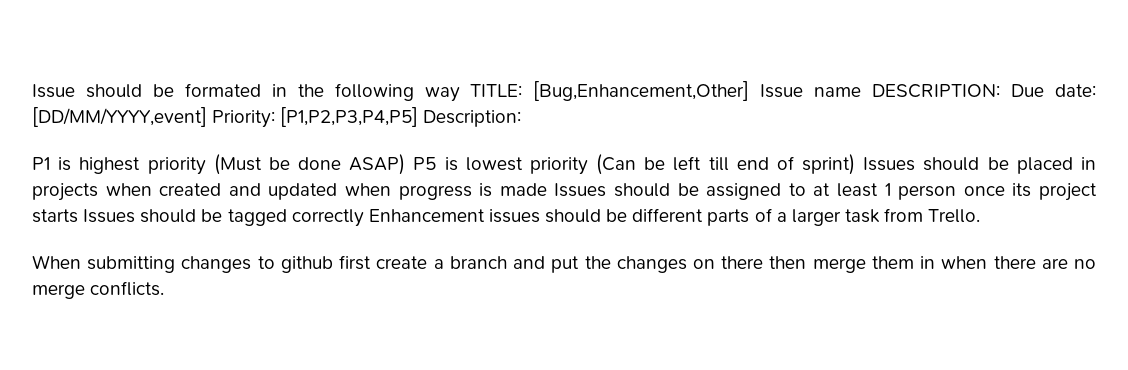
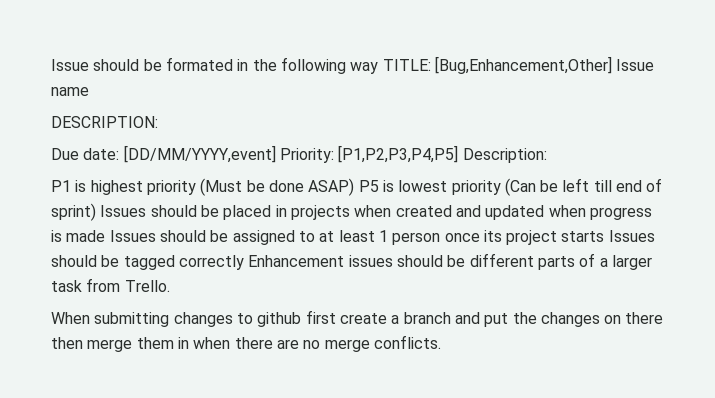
(862, 92) none -> (89, 91) //
(1001, 91) none -> (158, 122) //

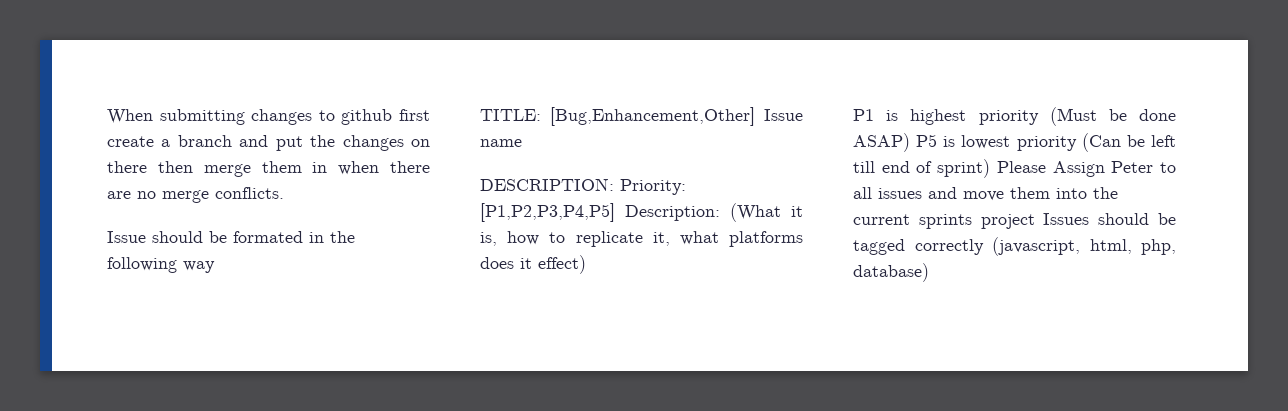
[51,56,655,74] [51,87,89,96] [51,116,158,128] [51,145,547,163] [51,178,663,196] [51,203,652,221] [51,230,655,245] [51,253,652,270] [51,278,170,292] Issue should be formated in the following way TITLE: [Bug,Enhancement,Other] Issue name // DESCRIPTION: // Due date: [DD/MM/YYYY,event] Priority: [P1,P2,P3,P4,P5] Description: // P1 is highest priority (Must be done ASAP) P5 is lowest priority (Can be left till end of sprint) Issues should be placed in projects when created and updated when progress is made Issues should be assigned to at least 1 person once its project starts Issues should be tagged correctly Enhancement issues should be different parts of a larger task from Trello. // -> (107, 116) none
(441, 342) none -> [107,231,355,243] [107,257,215,273] [480,107,803,126] [480,139,522,147] [480,178,686,195] [480,203,803,222] [480,231,803,247] [480,255,586,274] [853,107,1176,126] [853,133,1176,152] [853,159,1176,178] [853,187,1118,201] [853,213,1176,229] [853,237,1176,256] [853,263,929,282] // Issue should be formated in the following way // TITLE: [Bug,Enhancement,Other] Issue name // DESCRIPTION: Priority: [P1,P2,P3,P4,P5] Description: (What it is, how to replicate it, what platforms does it effect) // P1 is highest priority (Must be done ASAP) P5 is lowest priority (Can be left till end of sprint) Please Assign Peter to all issues and move them into the current sprints project Issues should be tagged correctly (javascript, html, php, database)

